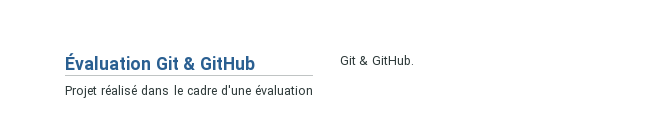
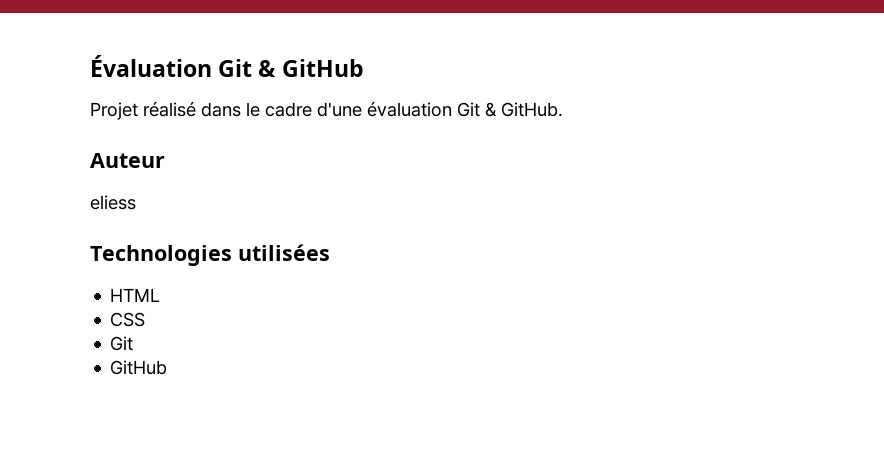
(414, 60) none -> [90,153,165,168] [90,195,136,210] [90,244,330,266] [110,288,161,302] [110,312,146,327] [110,336,134,351] [110,360,168,375] // Auteur // eliess // Technologies utilisées // HTML // CSS // Git // GitHub

